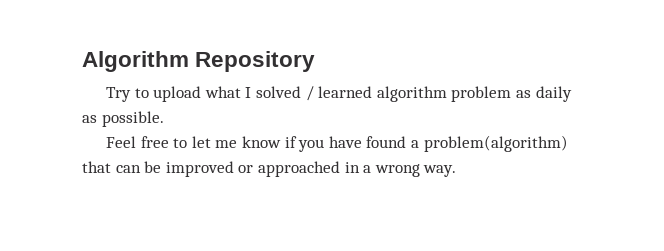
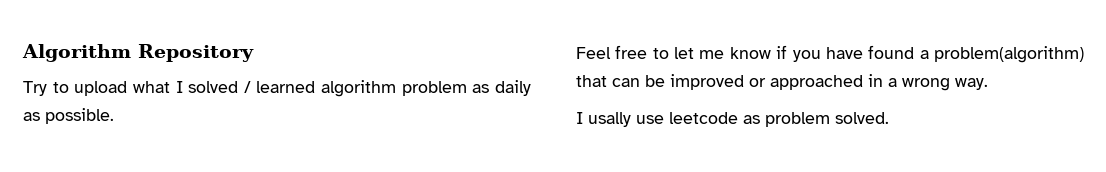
(457, 171) none -> [576,112,889,127] // I usally use leetcode as problem solved.

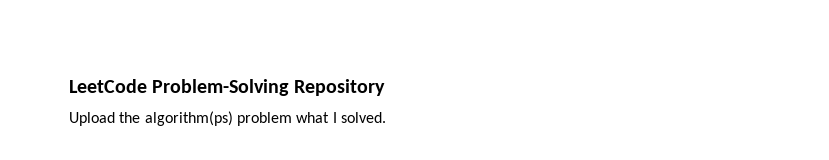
[22,44,131,62] Algorithm -> [69,79,290,96] LeetCode Problem-Solving
[23,80,531,97] [23,108,114,124] [576,45,1084,63] [576,74,988,91] [576,112,830,127] Try to upload what I solved / learned algorithm problem as daily as possible. // Feel free to let me know if you have found a problem(algorithm) that can be improved or approached in a wrong way. // I usally use leetcode as problem -> [69,111,337,126] Upload the algorithm(ps) problem what I

